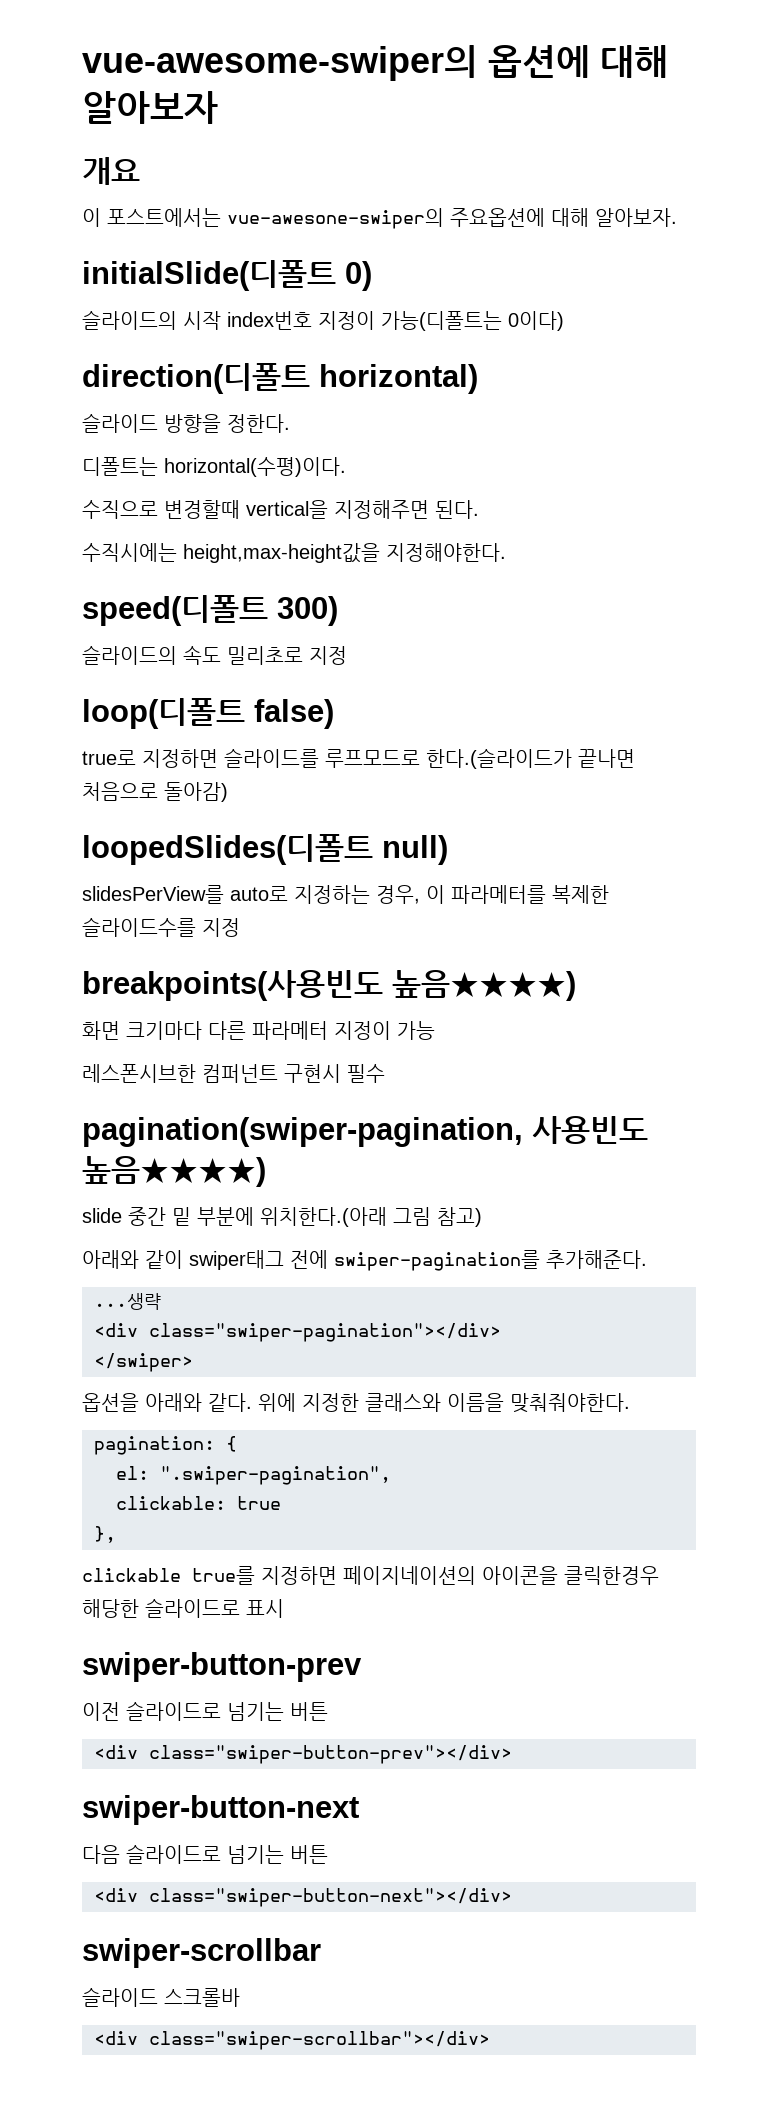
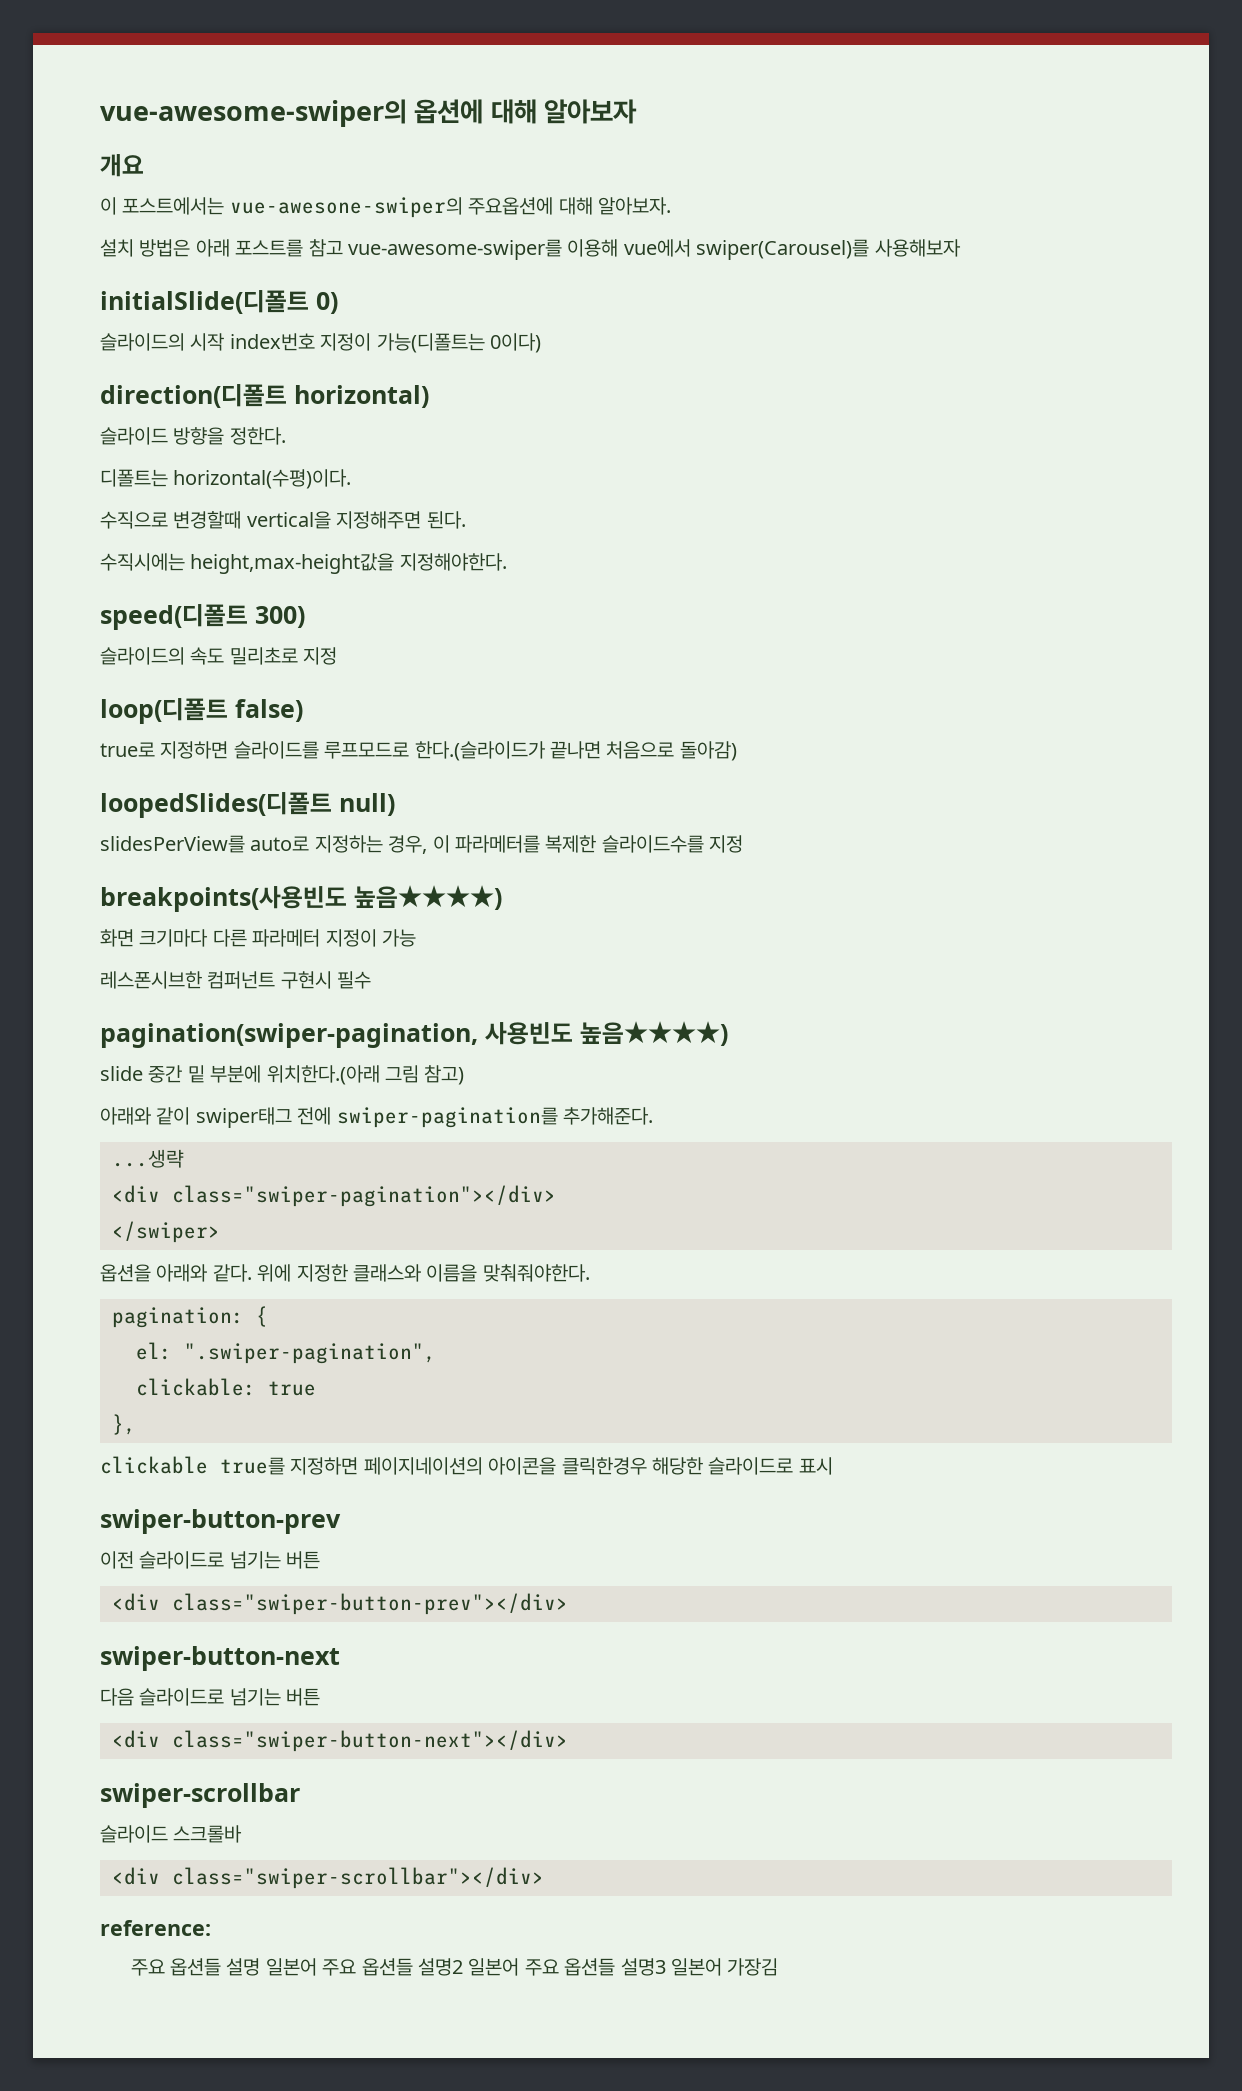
(677, 217) none -> [100,239,961,260] // 설치 방법은 아래 포스트를 참고 vue-awesome-swiper를 이용해 vue에서 swiper(Carousel)를 사용해보자
(490, 2040) none -> [100,1920,211,1936] [130,1958,779,1976] // reference: // 주요 옵션들 설명 일본어 주요 옵션들 설명2 일본어 주요 옵션들 설명3 일본어 가장김

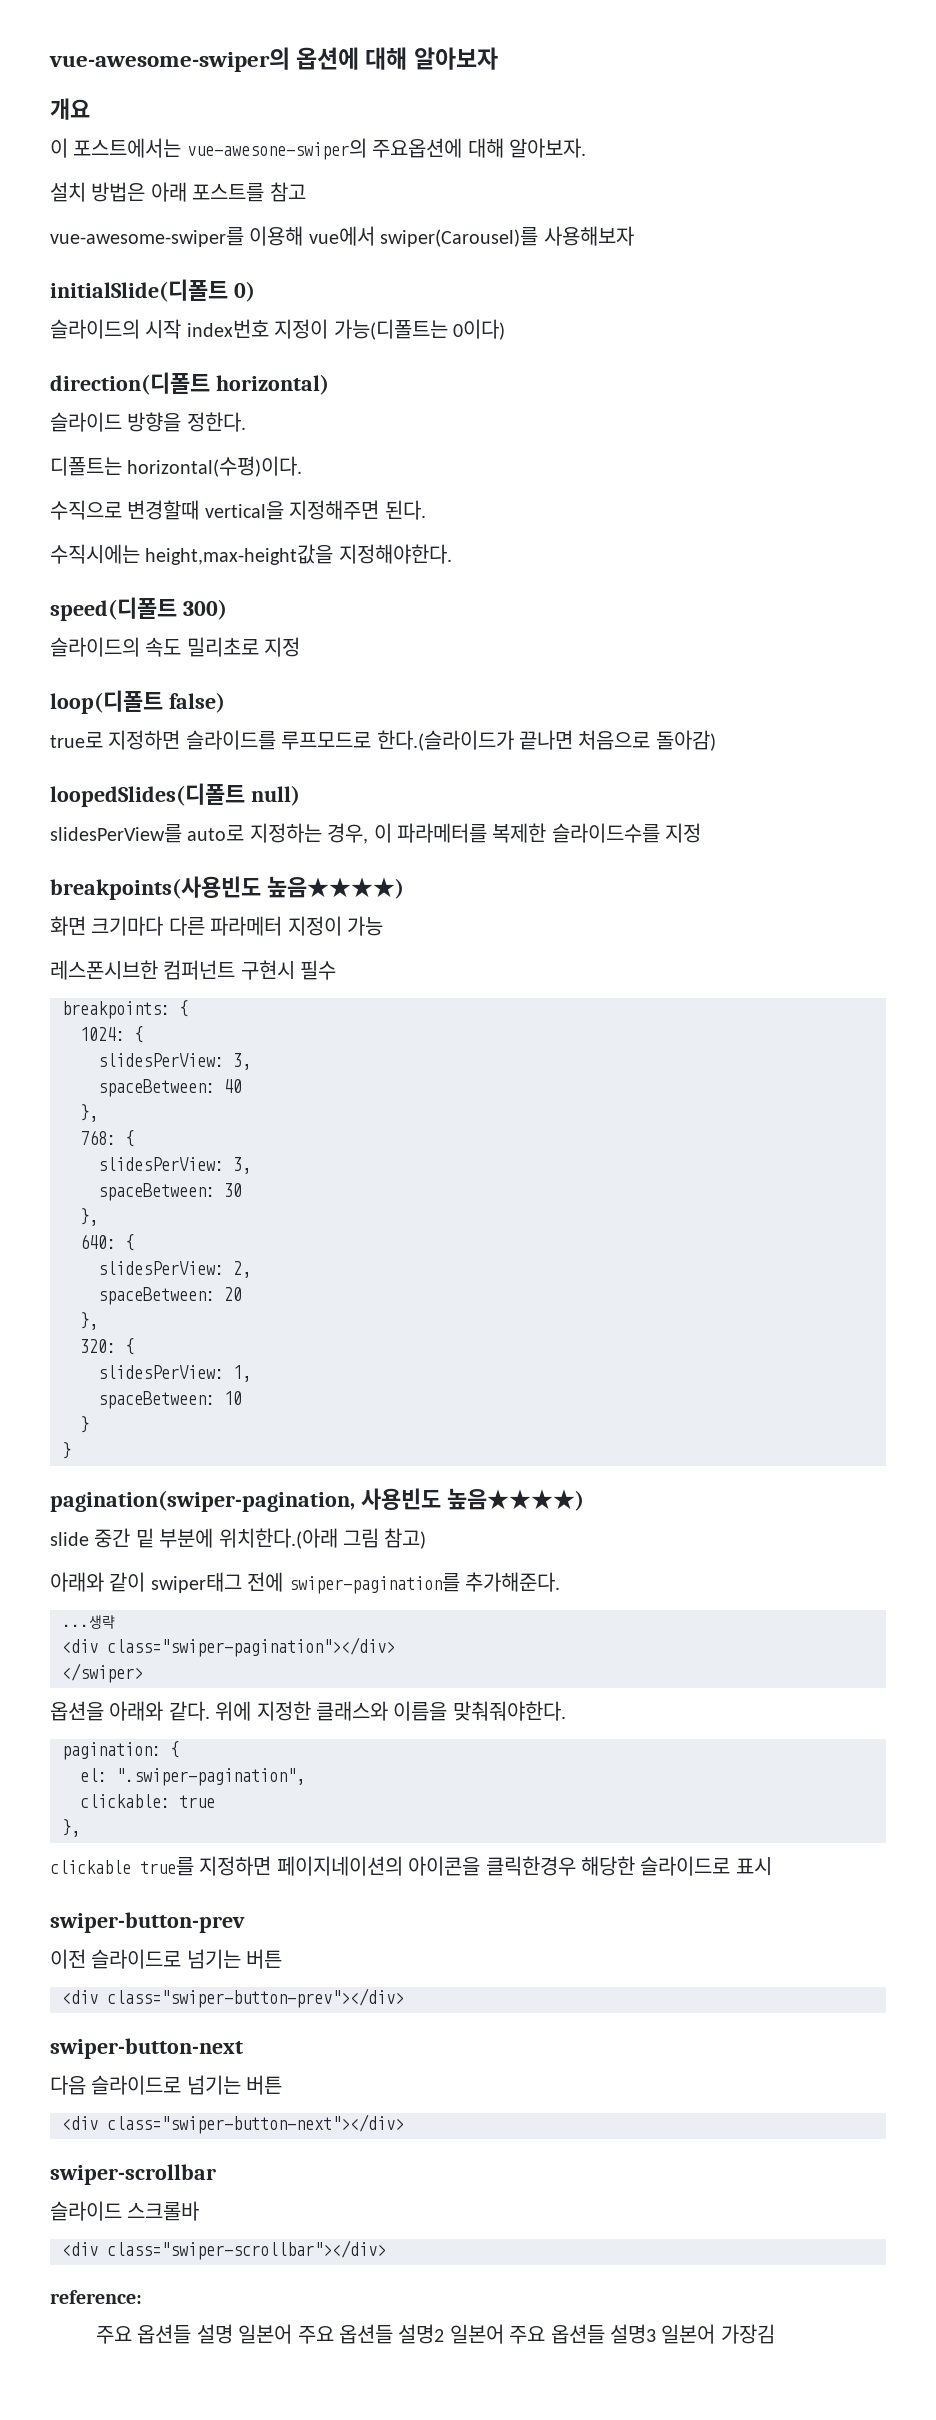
(343, 248) none -> (306, 192) //
(372, 980) none -> [62,1000,188,1019] [80,1026,143,1043] [98,1053,251,1070] [98,1079,242,1097] [80,1104,98,1122] [80,1130,134,1147] [98,1157,251,1174] [98,1183,242,1201] [80,1208,98,1226] [80,1234,134,1251] [98,1261,251,1278] [98,1287,242,1305] [80,1312,98,1330] [80,1338,134,1355] [98,1365,251,1382] [98,1391,242,1409] [80,1416,89,1433] [62,1442,71,1459] // breakpoints: { // 1024: { // slidesPerView: 3, // spaceBetween: 40 // }, // 768: { // slidesPerView: 3, // spaceBetween: 30 // }, // 640: { // slidesPerView: 2, // spaceBetween: 20 // }, // 320: { // slidesPerView: 1, // spaceBetween: 10 // } // }

